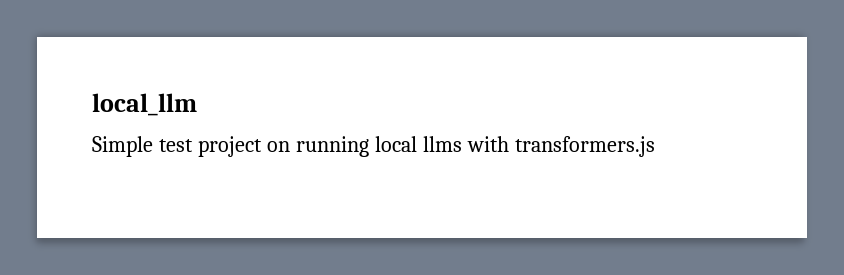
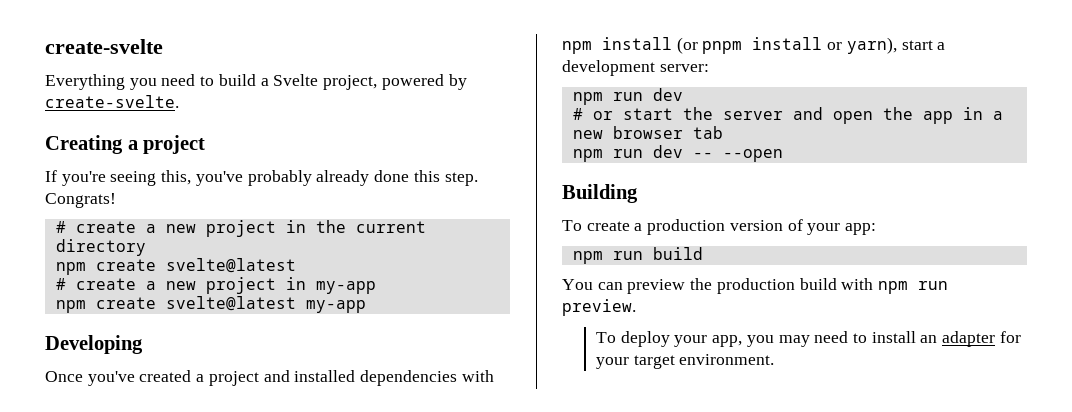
[92,93,197,116] [92,136,655,157] local_llm // Simple test project on running local llms with transformers.js -> [45,39,163,54] [45,74,467,90] [45,95,179,108] [45,135,206,154] [45,170,478,186] [45,193,116,208] [55,220,426,237] [55,239,146,256] [55,258,296,275] [55,277,376,294] [55,296,366,313] [45,335,143,354] [45,370,494,386] [562,37,946,54] [562,60,709,76] [572,88,683,105] [572,107,1003,124] [572,126,723,139] [572,145,783,162] [562,184,638,203] [562,219,877,235] [572,247,703,264] [562,278,949,294] [562,299,636,316] [595,331,1021,347] [595,354,775,369] create-svelte // Everything you need to build a Svelte project, powered by create-svelte. // Creating a project // If you're seeing this, you've probably already done this step. Congrats! // # create a new project in the current directory // npm create svelte@latest // # create a new project in my-app // npm create svelte@latest my-app // Developing // Once you've created a project and installed dependencies with npm install (or pnpm install or yarn), start a development server: // npm run dev // # or start the server and open the app in a new browser tab // npm run dev -- --open // Building // To create a production version of your app: // npm run build // You can preview the production build with npm run preview. // To deploy your app, you may need to install an adapter for your target environment.

